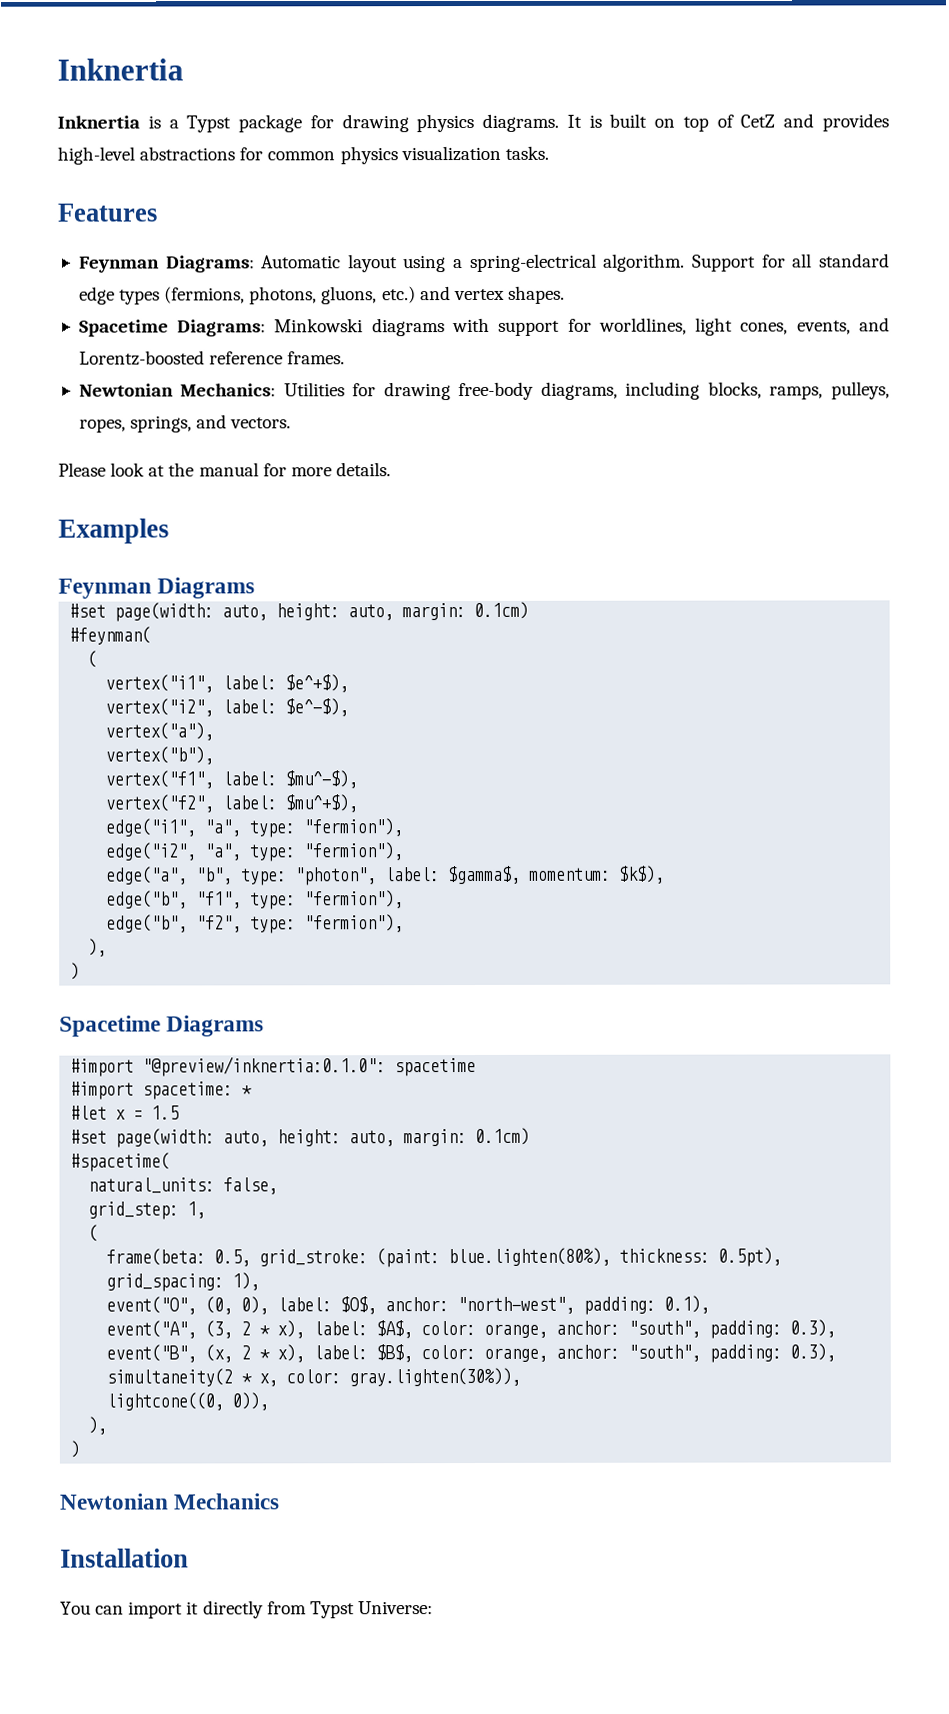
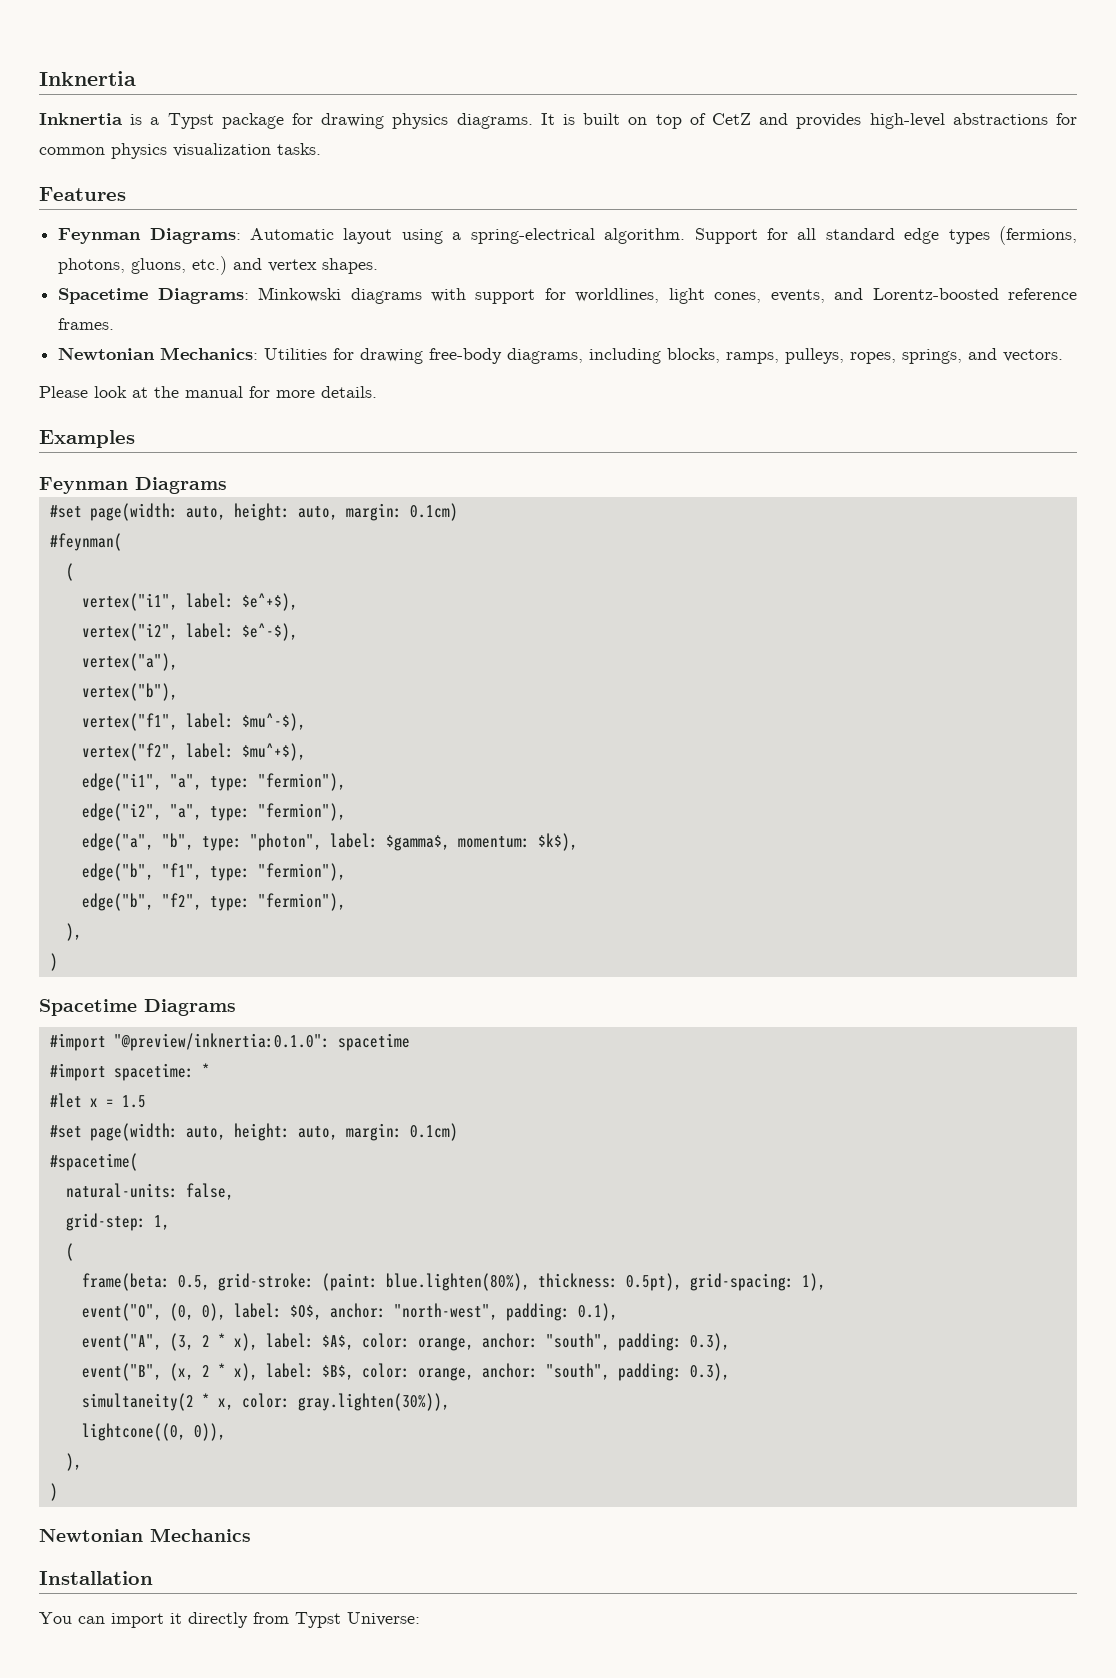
[88,1177,216,1194] natural_units: -> [65,1183,178,1198] natural-units:
[88,1201,180,1220] grid_step: -> [65,1213,146,1231] grid-step:
[259,1249,369,1267] grid_stroke: -> [217,1273,314,1291] grid-stroke:
[106,1273,225,1292] grid_spacing: -> [689,1273,794,1291] grid-spacing:

